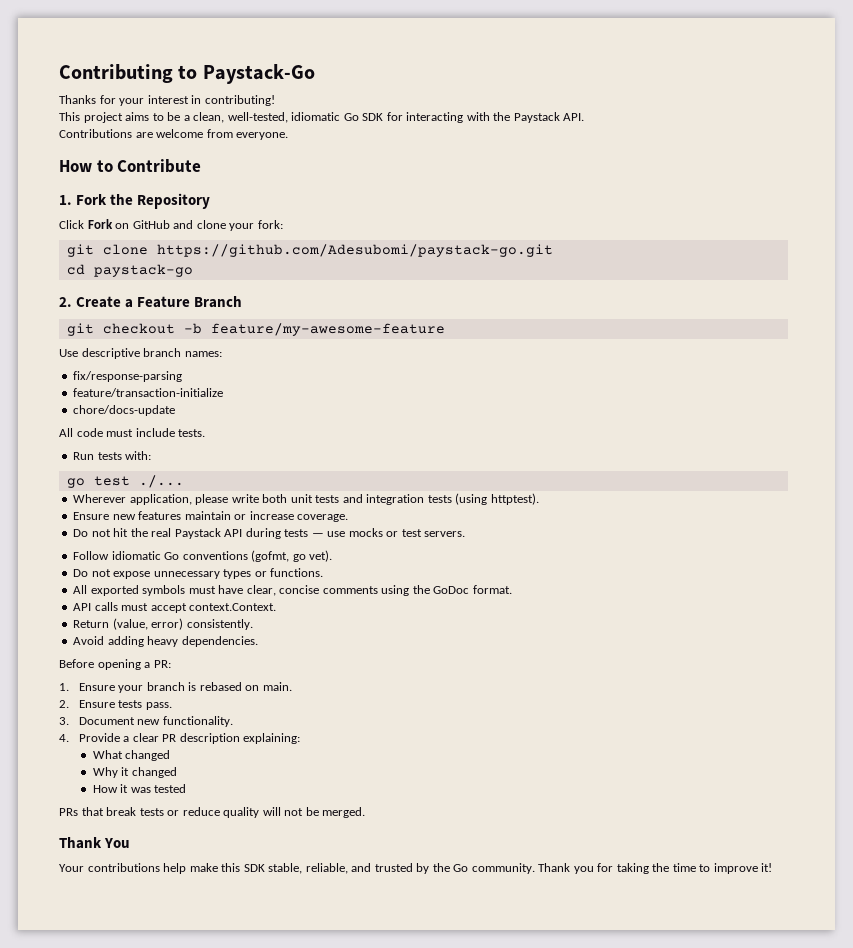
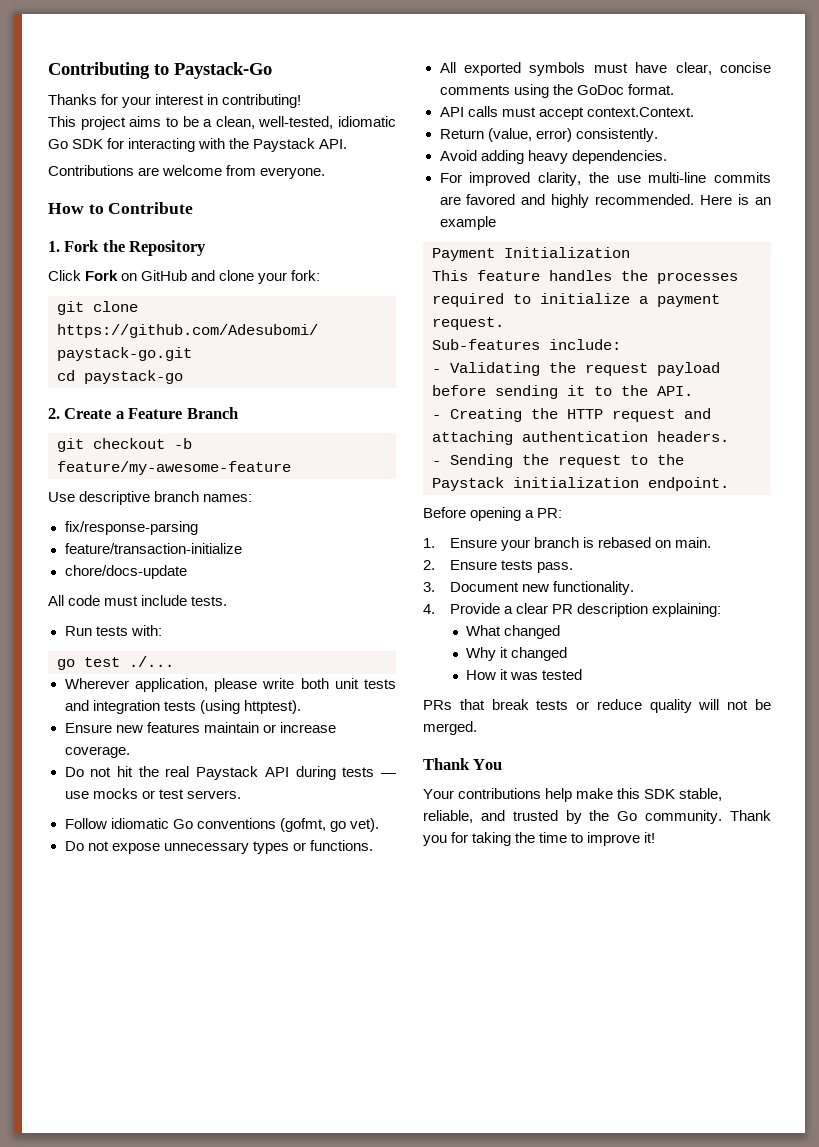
(258, 641) none -> [439,172,771,186] [439,194,772,208] [439,216,496,230] [432,247,630,261] [432,270,738,284] [432,293,720,307] [432,317,504,330] [432,339,621,350] [432,362,720,376] [432,385,693,399] [432,408,711,422] [432,431,729,445] [432,454,684,468] [432,477,729,491] // For improved clarity, the use multi-line commits are favored and highly recommended. Here is an example // Payment Initialization // This feature handles the processes required to initialize a payment request. // Sub-features include: // - Validating the request payload before sending it to the API. // - Creating the HTTP request and attaching authentication headers. // - Sending the request to the Paystack initialization endpoint.

